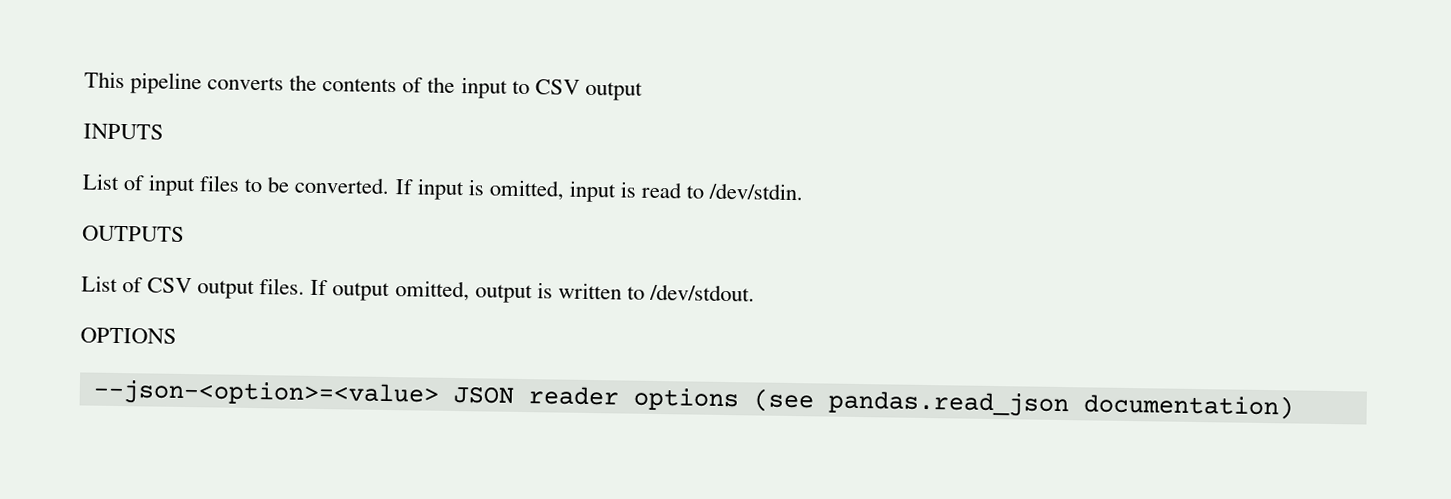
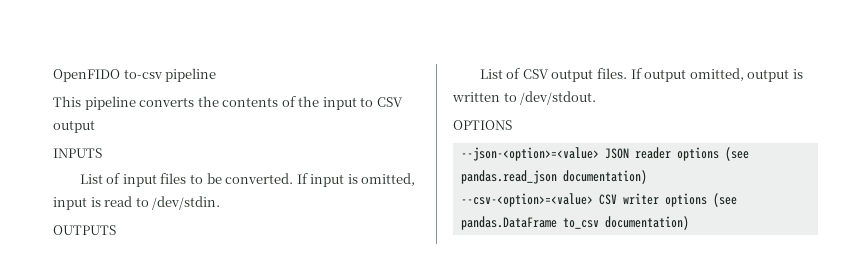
(84, 80) none -> [53,68,217,82] OpenFIDO to-csv pipeline //
(1294, 406) none -> [460,193,737,207] [460,216,689,230] // --csv-<option>=<value> CSV writer options (see pandas.DataFrame to_csv documentation)

